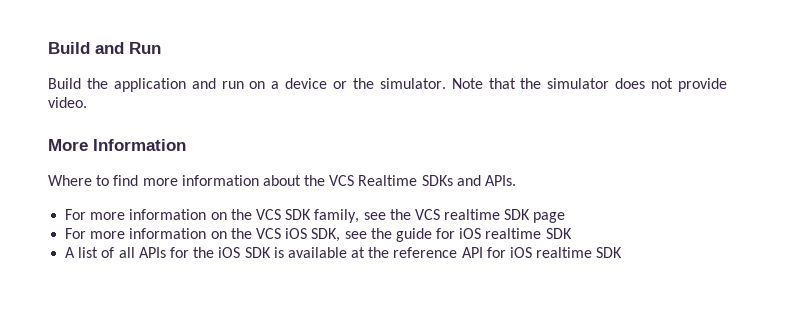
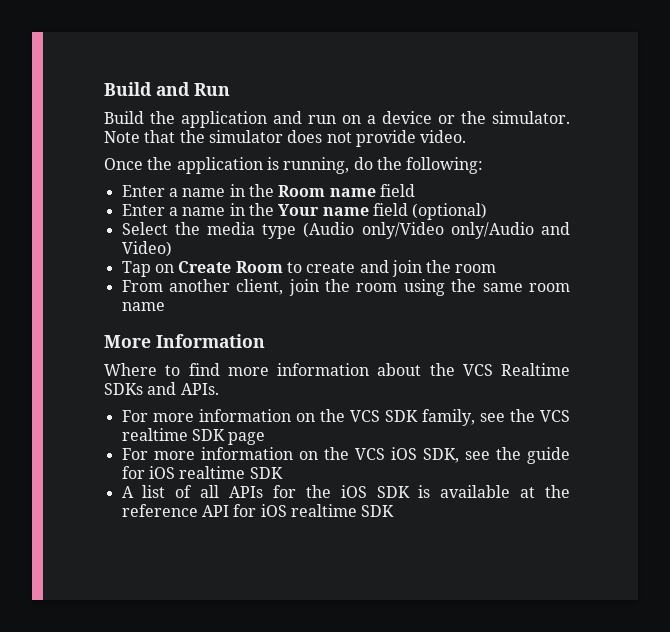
(87, 102) none -> [104,157,484,174] [121,184,415,197] [121,203,488,220] [121,222,570,239] [121,241,172,257] [121,260,497,277] [121,279,570,296] [121,302,165,311] // Once the application is running, do the following: // Enter a name in the Room name field // Enter a name in the Your name field (optional) // Select the media type (Audio only/Video only/Audio and Video) // Tap on Create Room to create and join the room // From another client, join the room using the same room name

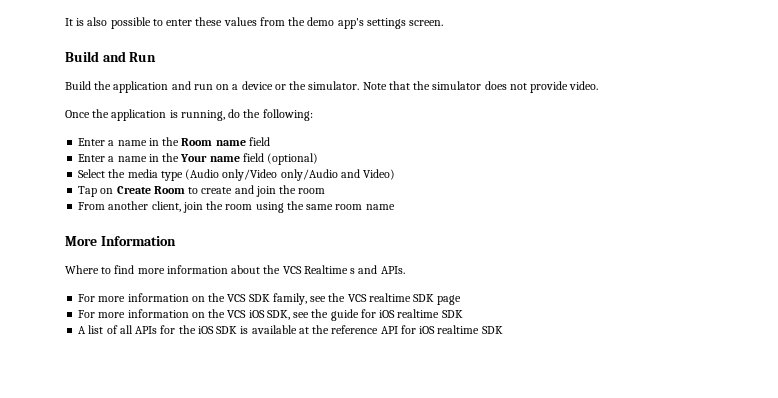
(104, 89) none -> [65,17,444,29] It is also possible to enter these values from the demo app's settings screen. //
[104,383,143,395] SDKs -> [350,268,356,274] s

